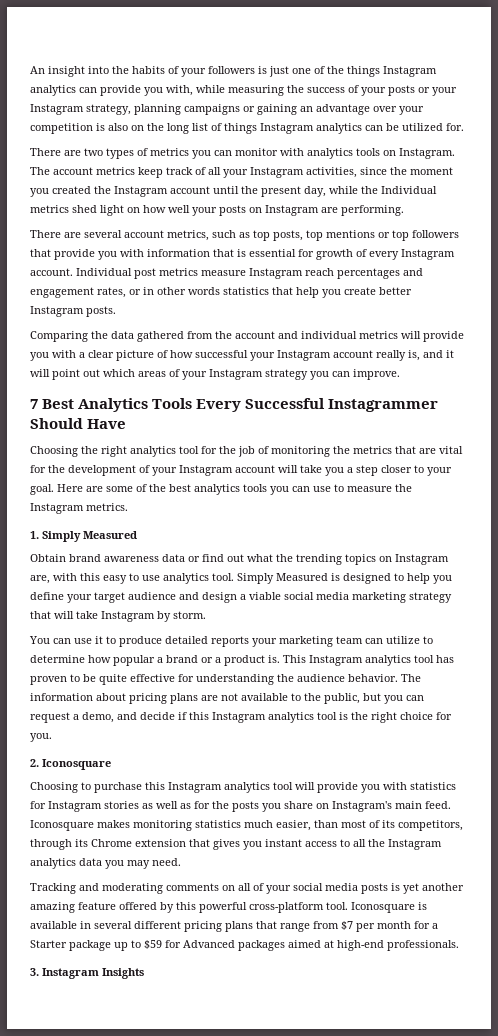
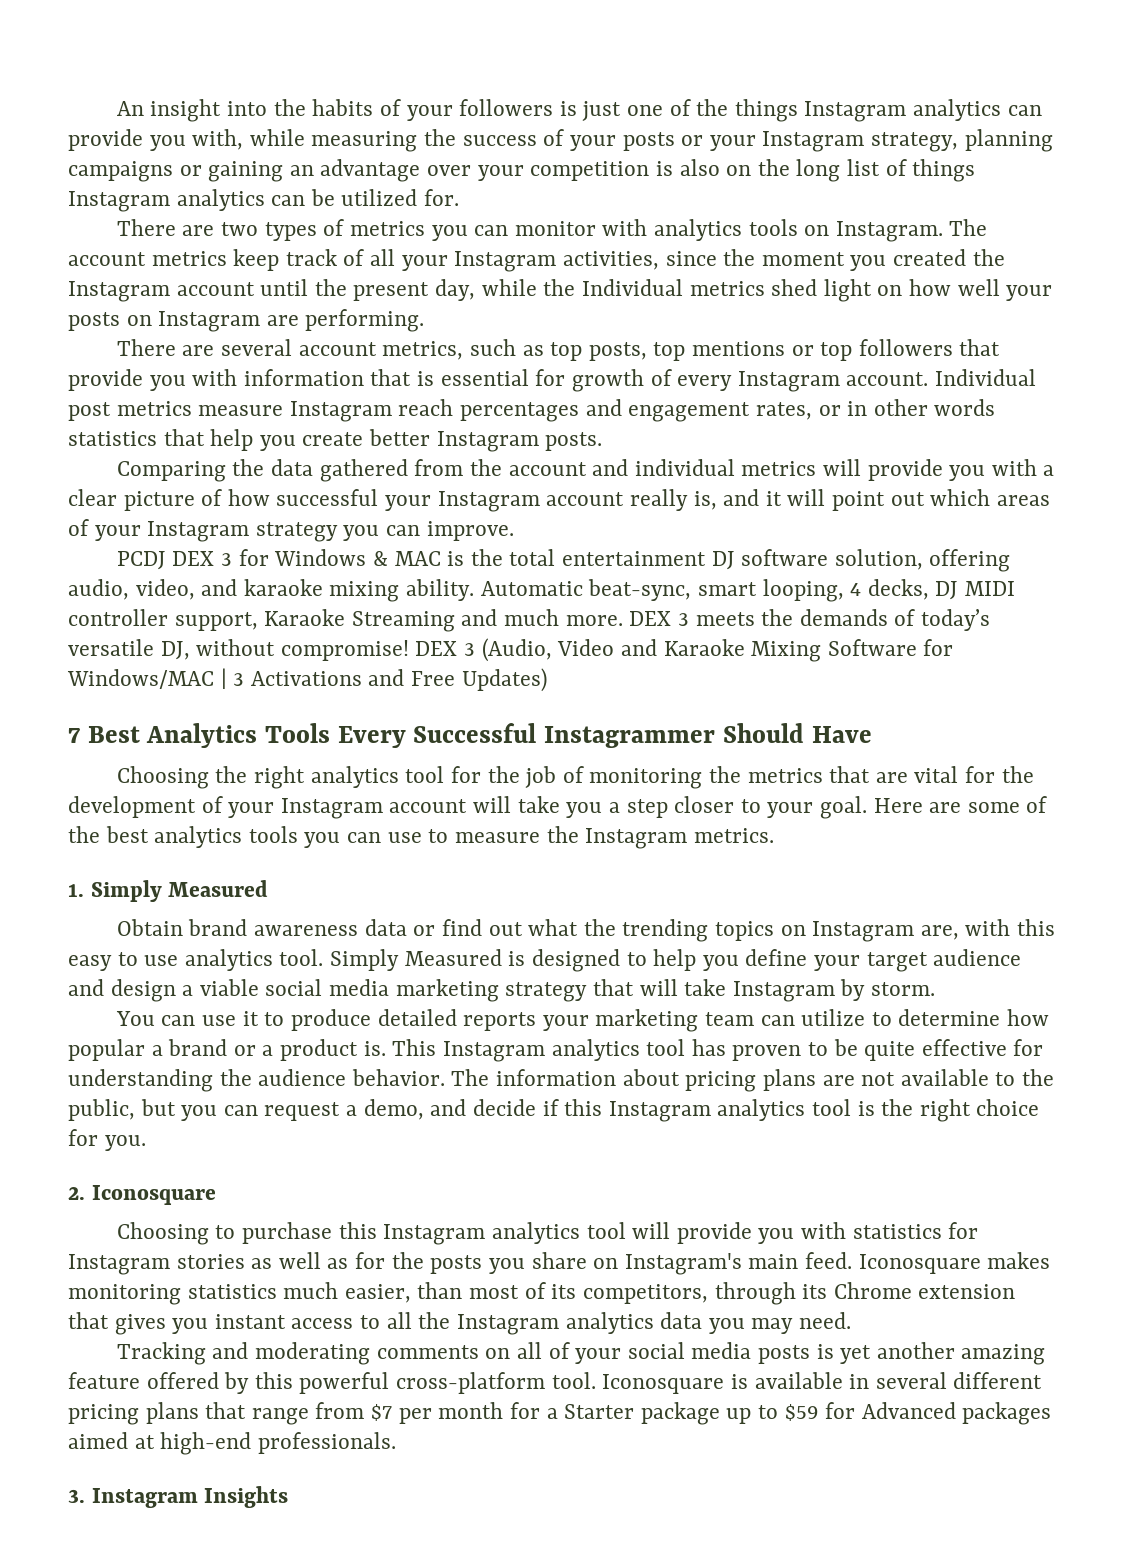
(400, 374) none -> [116,549,1011,572] [68,579,1015,602] [68,609,990,632] [68,638,954,662] [67,668,547,692] // PCDJ DEX 3 for Windows & MAC is the total entertainment DJ software solution, offering audio, video, and karaoke mixing ability. Automatic beat-sync, smart looping, 4 decks, DJ MIDI controller support, Karaoke Streaming and much more. DEX 3 meets the demands of today’s versatile DJ, without compromise! DEX 3 (Audio, Video and Karaoke Mixing Software for Windows/MAC | 3 Activations and Free Updates)

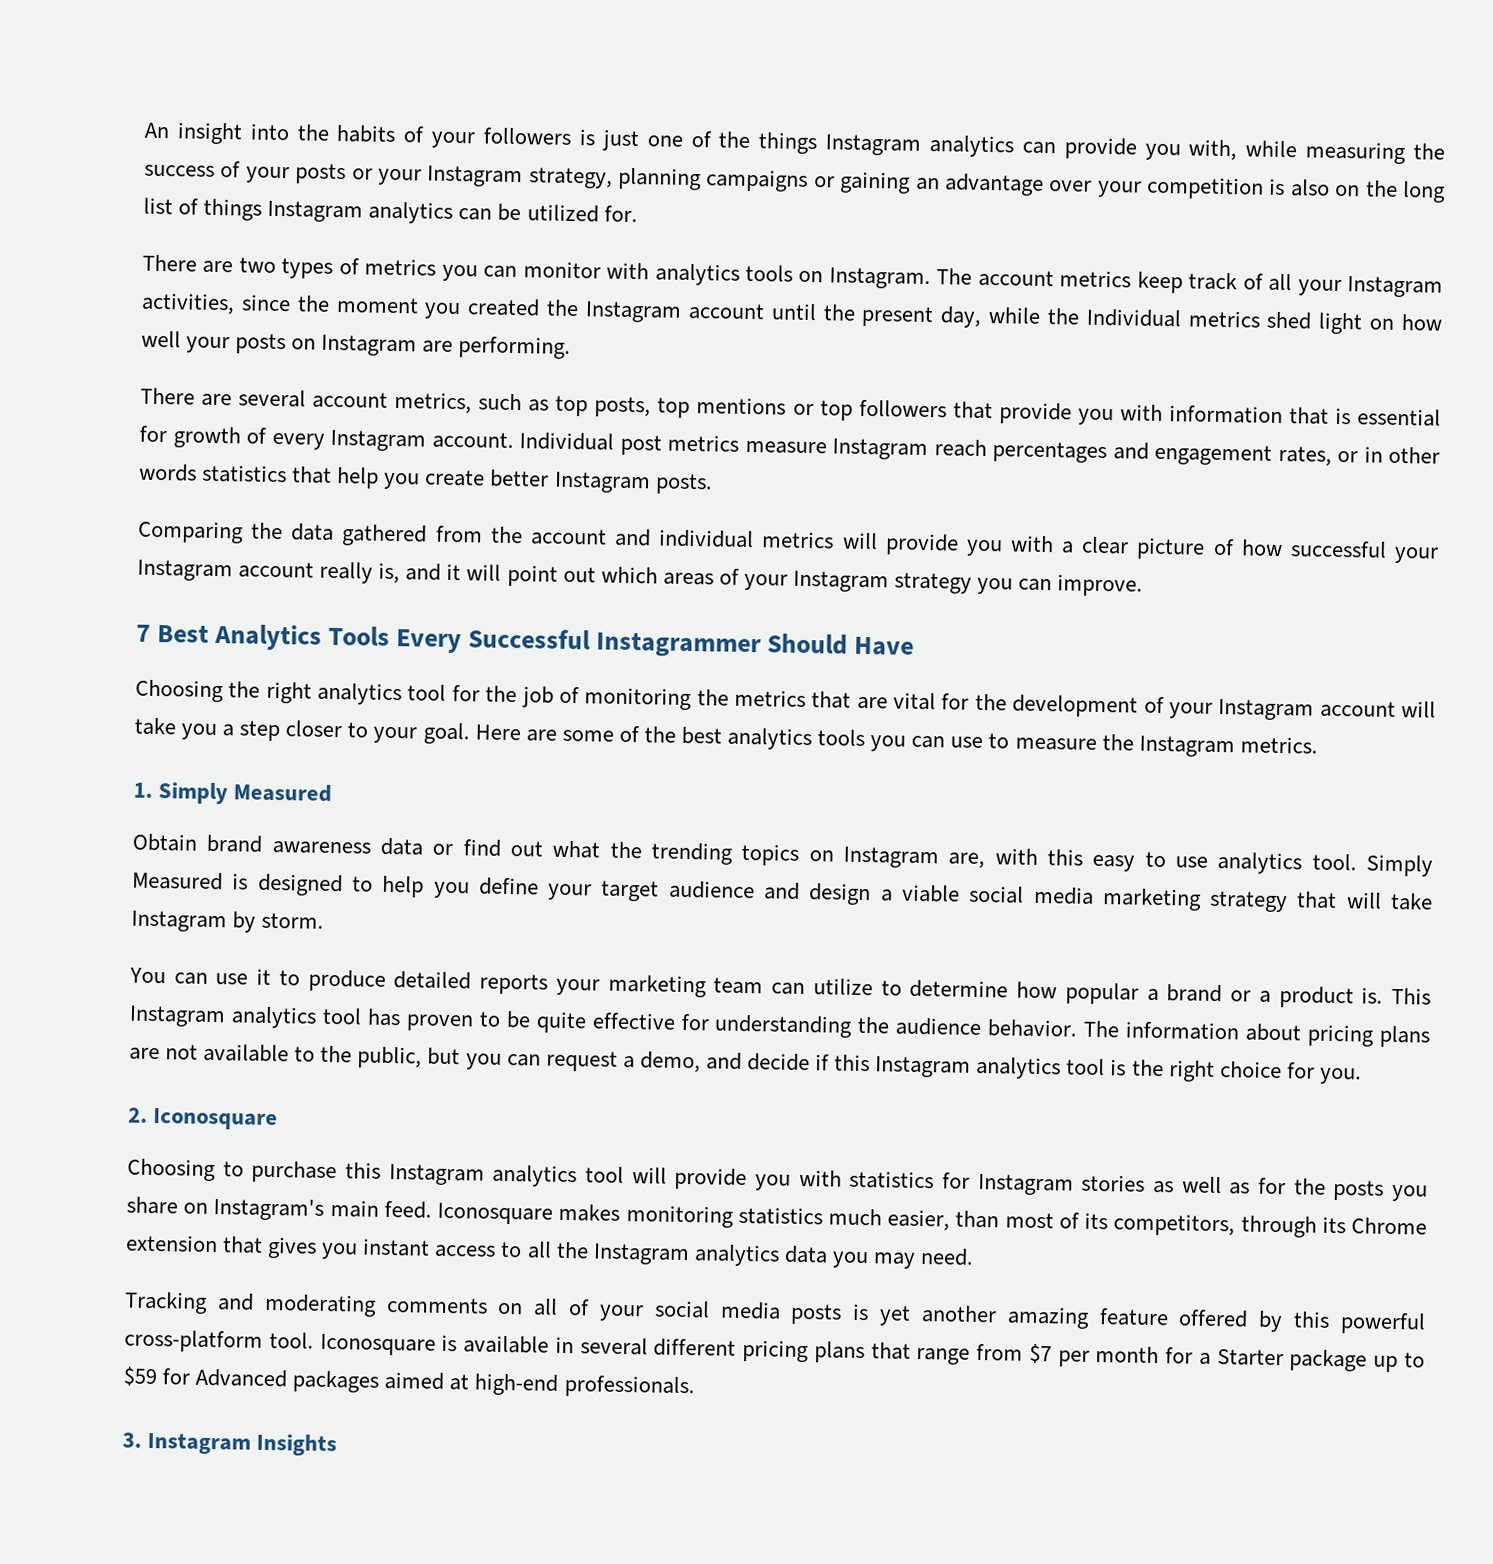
[116,549,1011,572] [68,579,1015,602] [68,609,990,632] [68,638,954,662] [67,668,547,692] // PCDJ DEX 3 for Windows & MAC is the total entertainment DJ software solution, offering audio, video, and karaoke mixing ability. Automatic beat-sync, smart looping, 4 decks, DJ MIDI controller support, Karaoke Streaming and much more. DEX 3 meets the demands of today’s versatile DJ, without compromise! DEX 3 (Audio, Video and Karaoke Mixing Software for Windows/MAC | 3 Activations and Free Updates) -> (1144, 585) none

